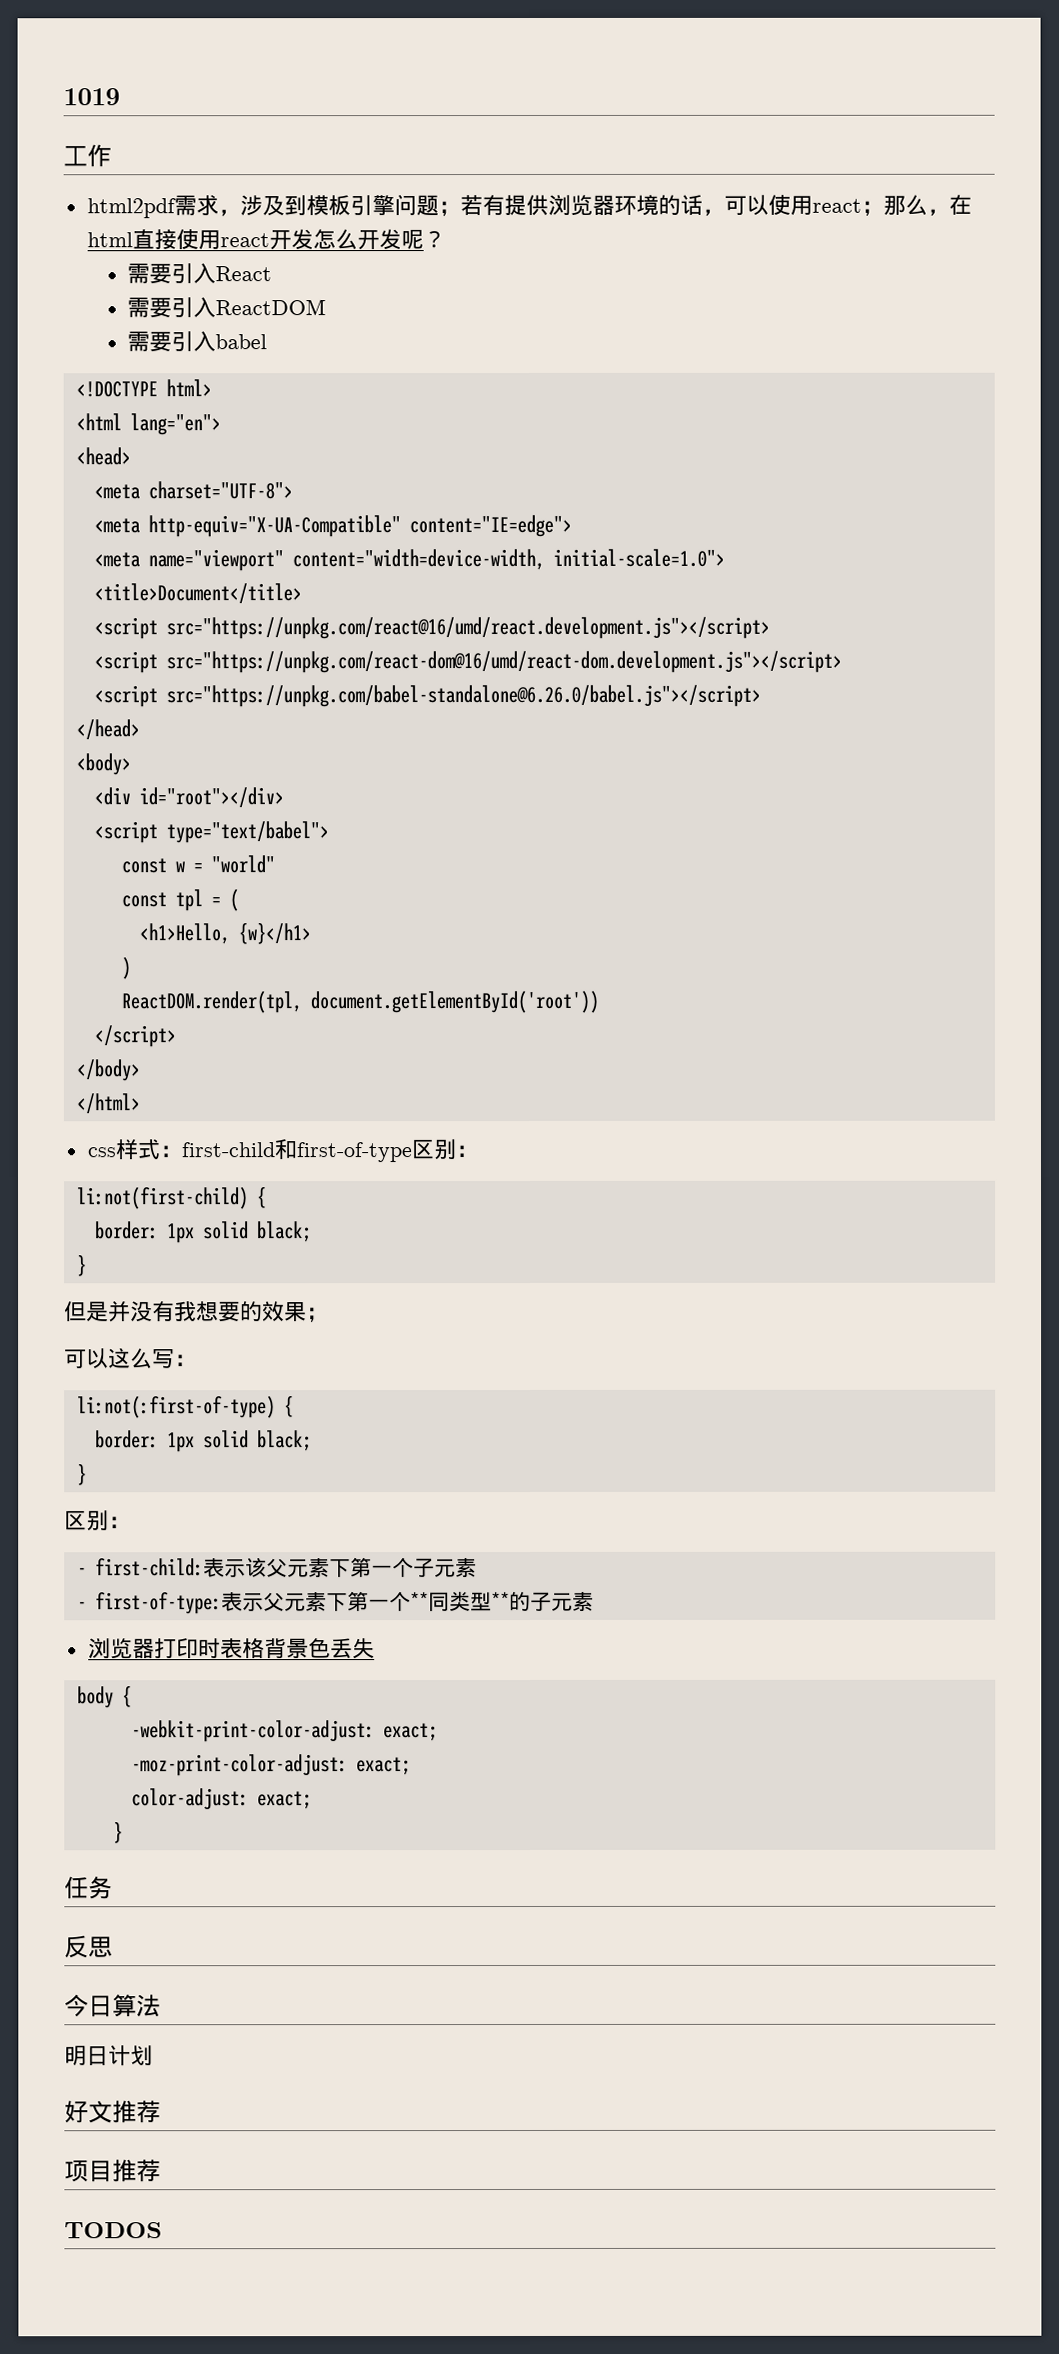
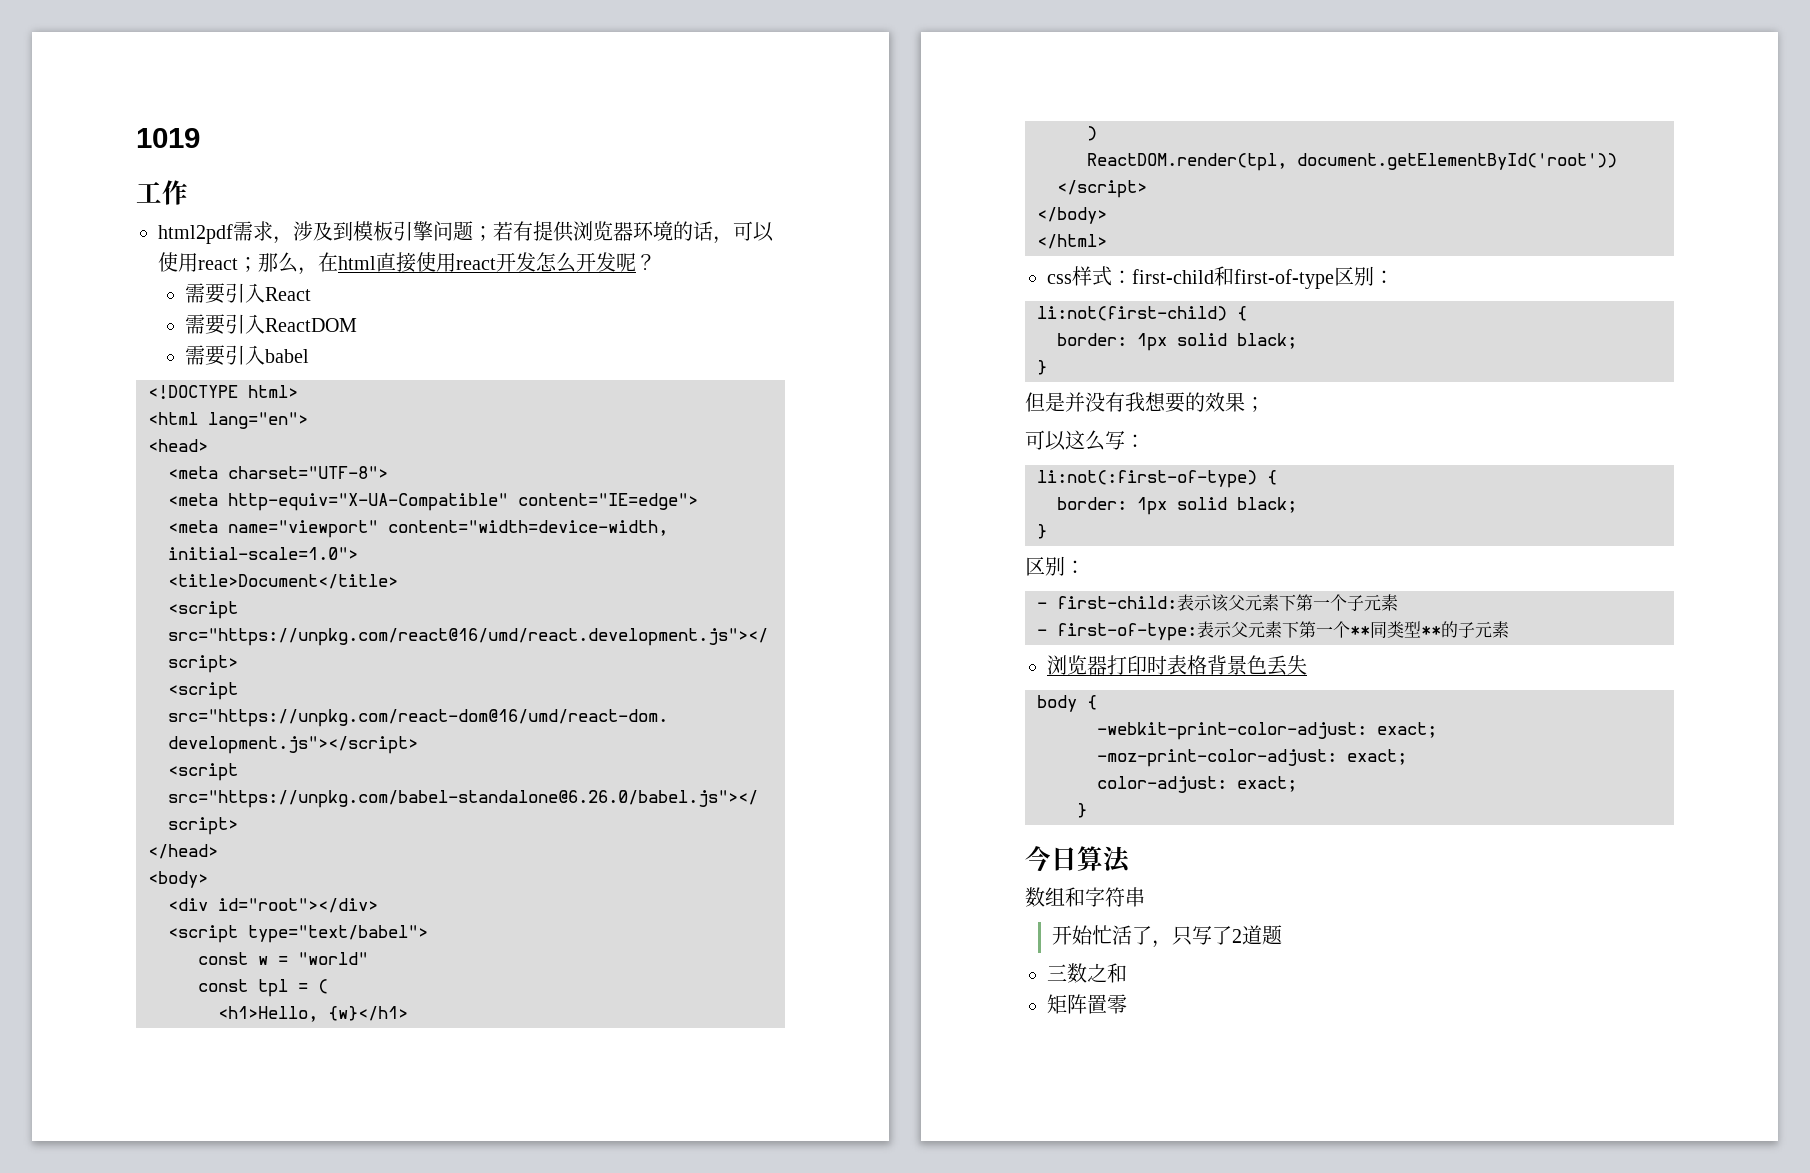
[64,1876,113,1900] [64,1935,113,1959] // 任务 // 反思 -> (1087, 810) none
[64,2045,153,2067] [64,2100,161,2124] [64,2159,161,2183] [64,2222,162,2239] 明日计划 // 好文推荐 // 项目推荐 // TODOS -> [1025,887,1145,907] [1051,925,1282,948] [1047,963,1127,983] [1047,994,1127,1014] 数组和字符串 // 开始忙活了，只写了2道题 // 三数之和 // 矩阵置零

